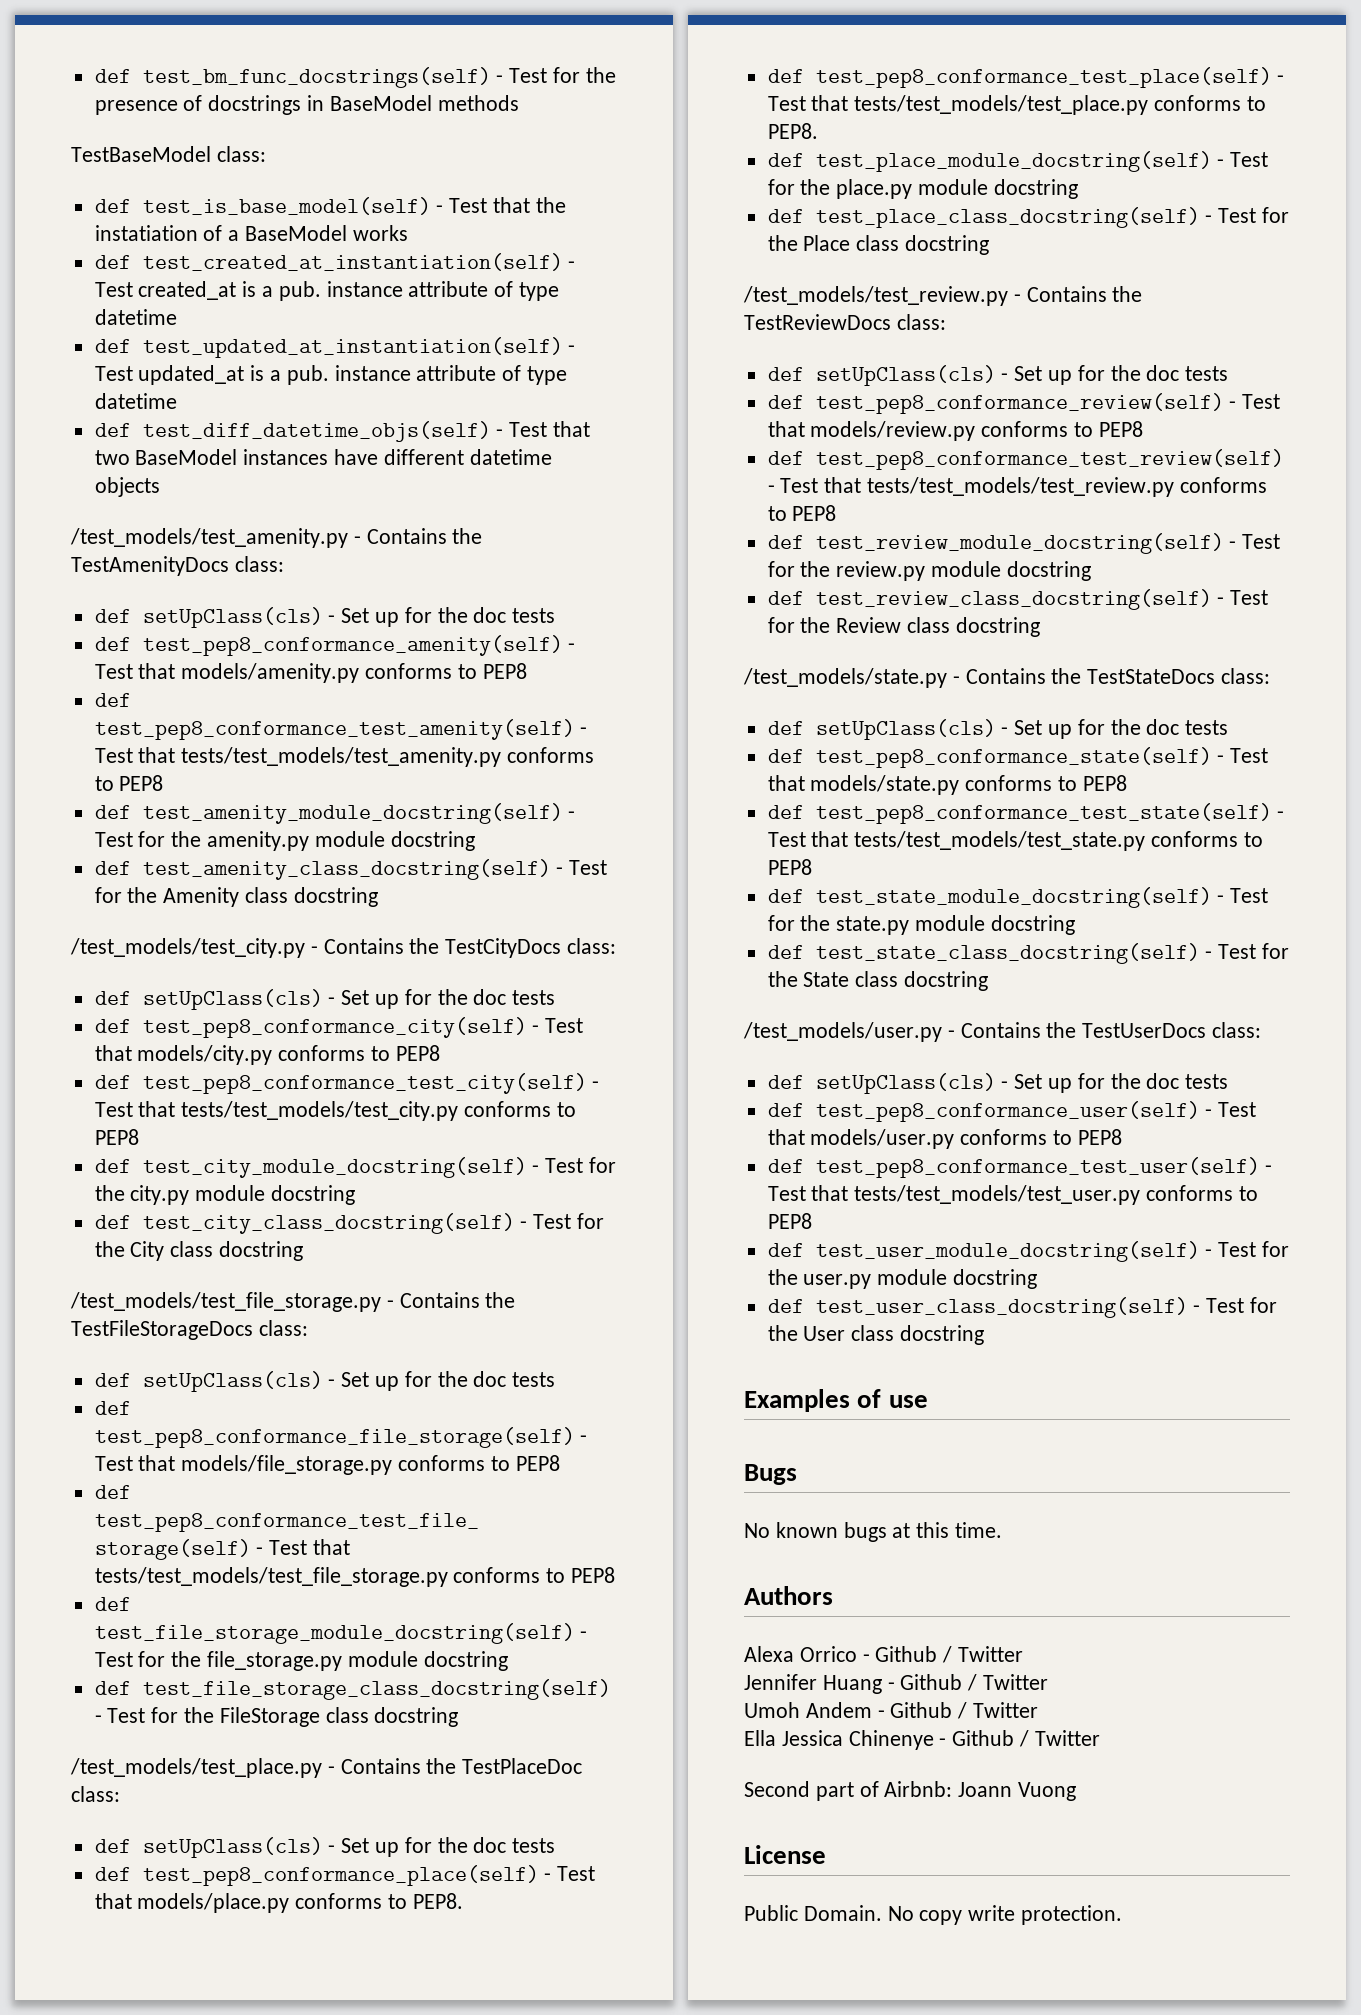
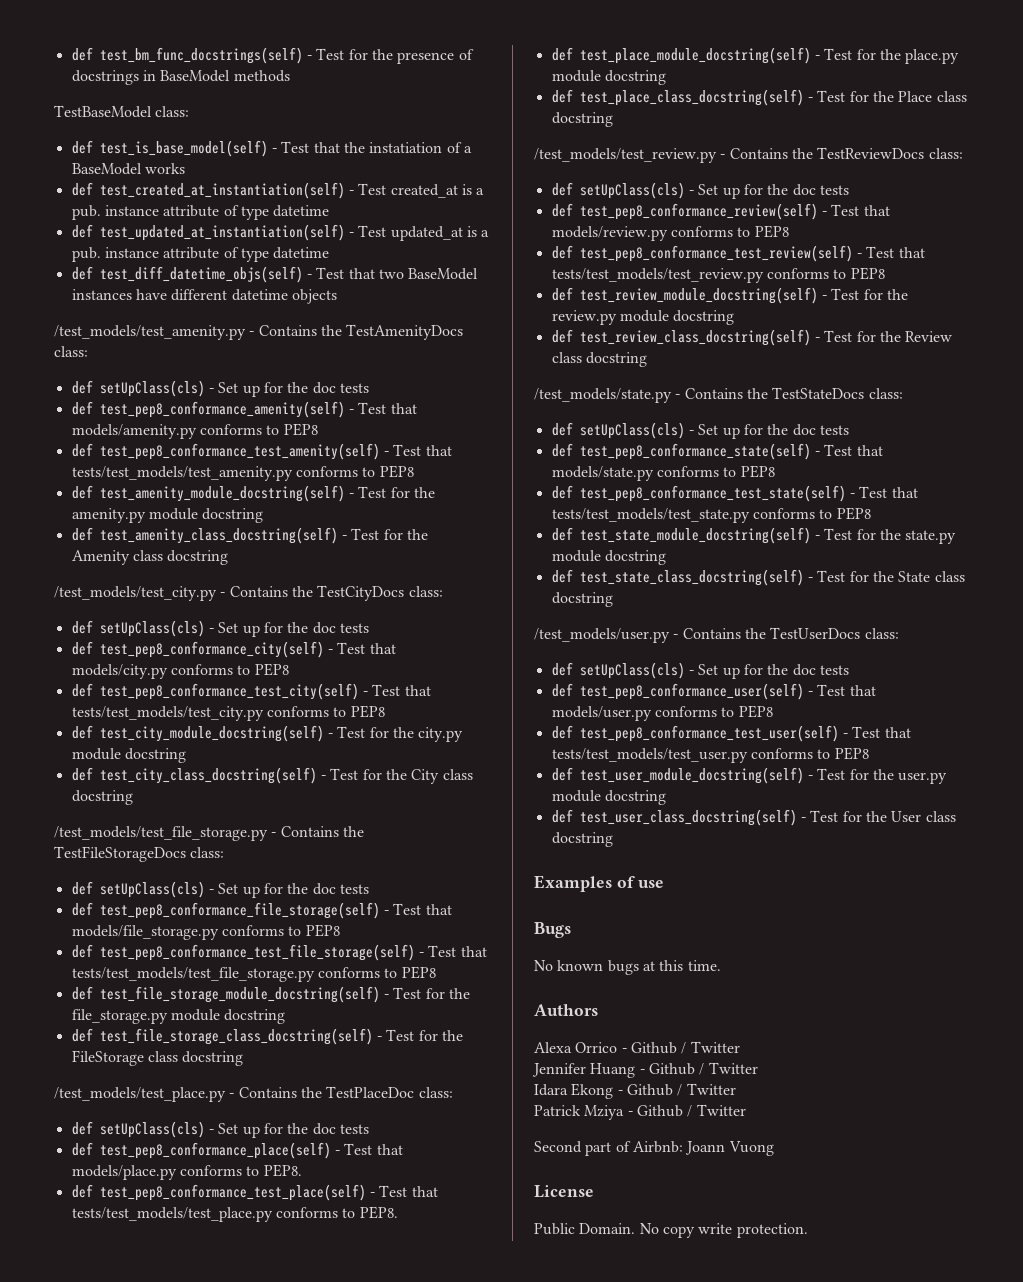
[744,1702,1039,1719] [744,1730,934,1750] Umoh Andem - Github / Twitter // Ella Jessica Chinenye -> [534,1083,736,1099] [534,1105,625,1120] Idara Ekong - Github / Twitter // Patrick Mziya

